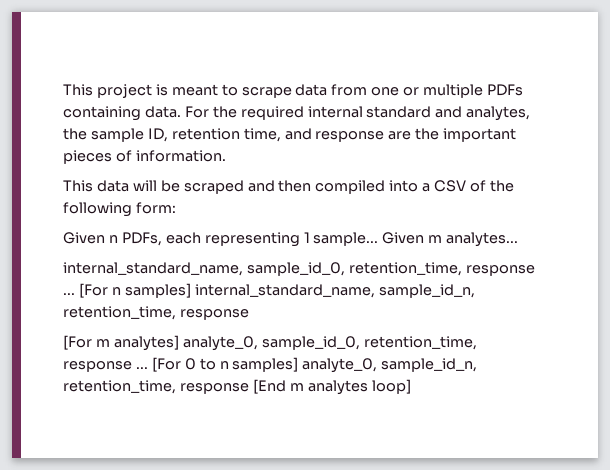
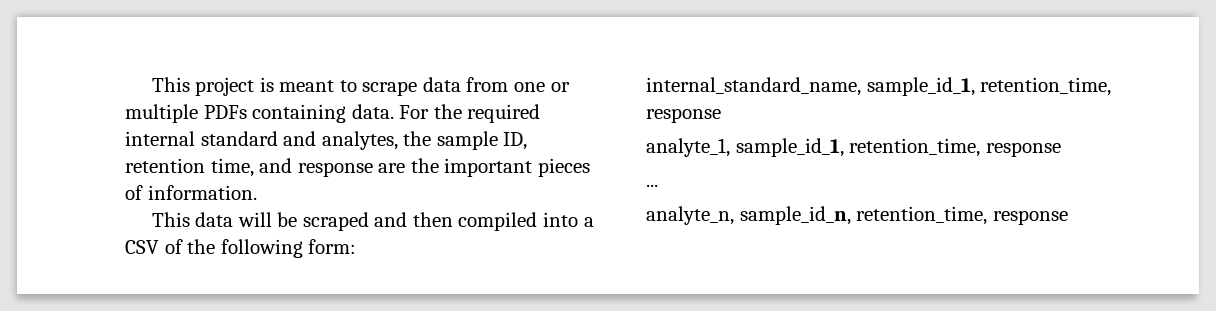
[63,232,519,247] [63,262,535,276] [63,283,475,298] [63,306,249,320] [63,335,477,351] [63,357,478,373] [63,379,411,395] // Given n PDFs, each representing 1 sample... Given m analytes... // internal_standard_name, sample_id_0, retention_time, response ... [For n samples] internal_standard_name, sample_id_n, retention_time, response // [For m analytes] analyte_0, sample_id_0, retention_time, response ... [For 0 to n samples] analyte_0, sample_id_n, retention_time, response [End m analytes loop] -> [646,77,1112,96] [646,108,721,123] [646,138,1061,157] [646,184,658,187] [646,206,1068,225] // internal_standard_name, sample_id_1, retention_time, response // analyte_1, sample_id_1, retention_time, response // ... // analyte_n, sample_id_n, retention_time, response

